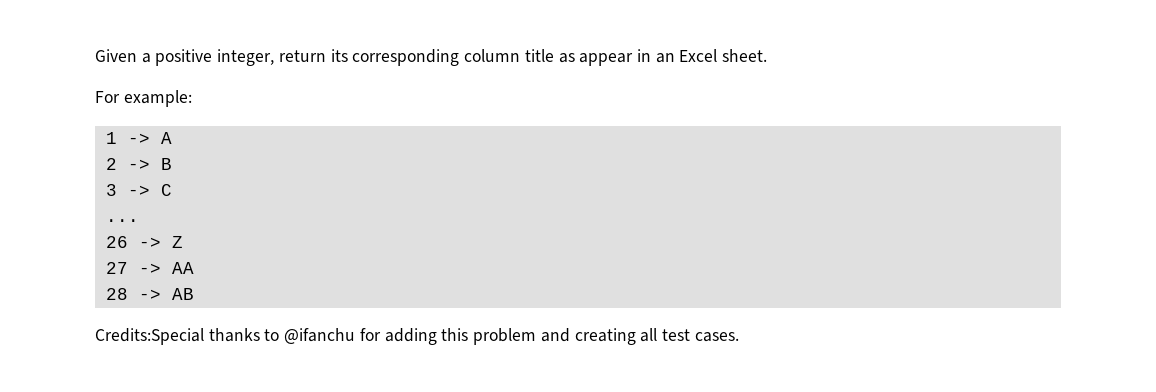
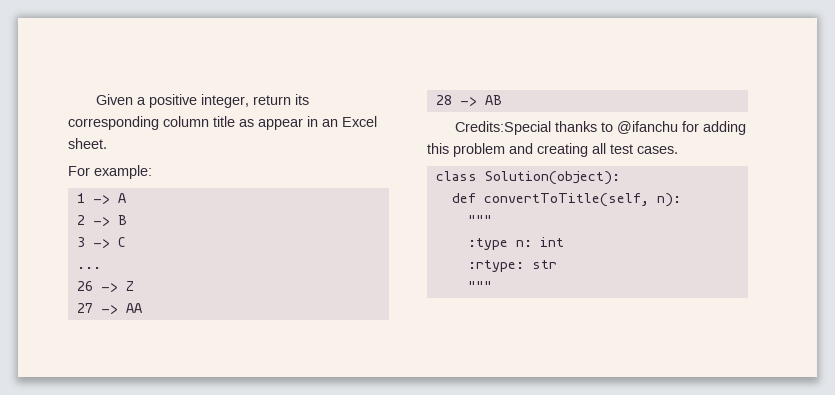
(739, 337) none -> [435,171,620,185] [451,193,681,207] [467,215,492,225] [467,237,564,250] [467,260,557,272] [467,281,492,291] // class Solution(object): // def convertToTitle(self, n): // """ // :type n: int // :rtype: str // """

